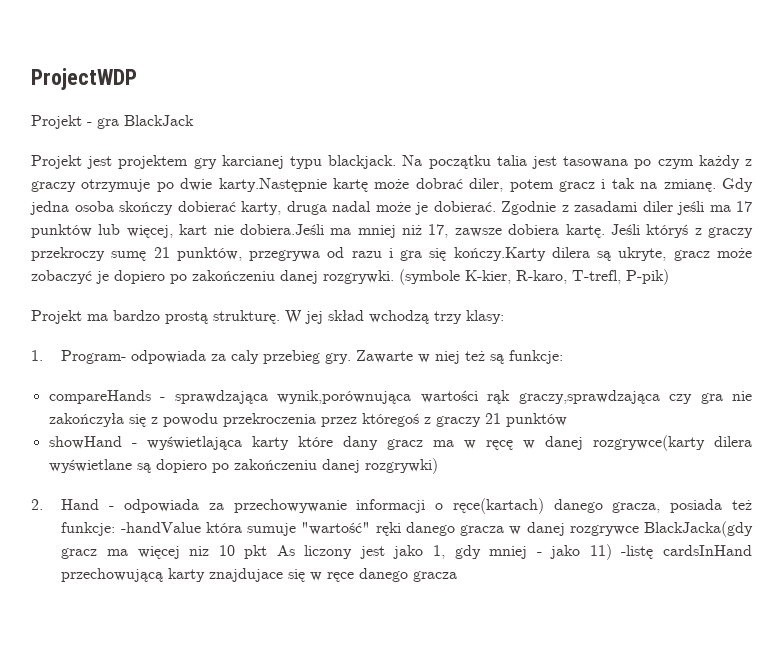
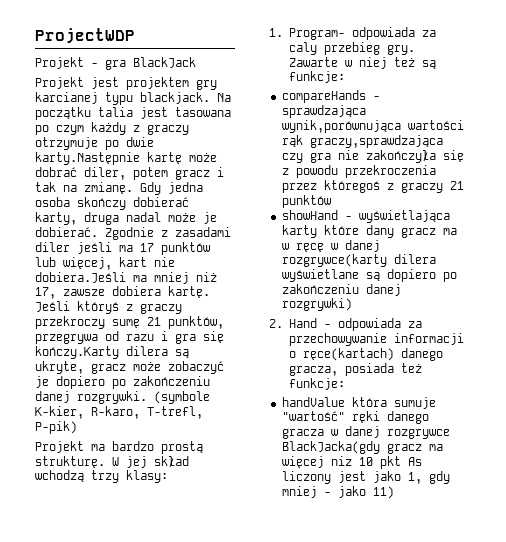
[120,522,201,533] -handValue -> [281,397,345,407] // handValue
[621,545,753,559] [61,568,458,582] -listę cardsInHand przechowującą karty znajdujace się w ręce danego gracza -> (394, 492) none

